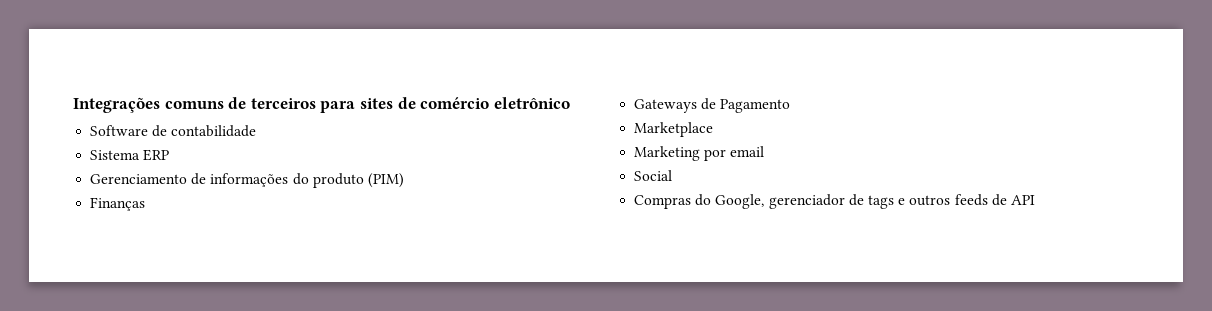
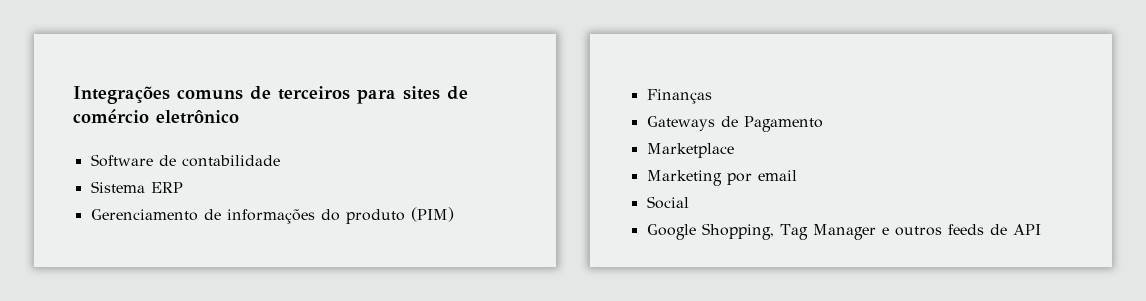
[634,194,894,209] Compras do Google, gerenciador de tags -> [646,223,876,240] Google Shopping, Tag Manager

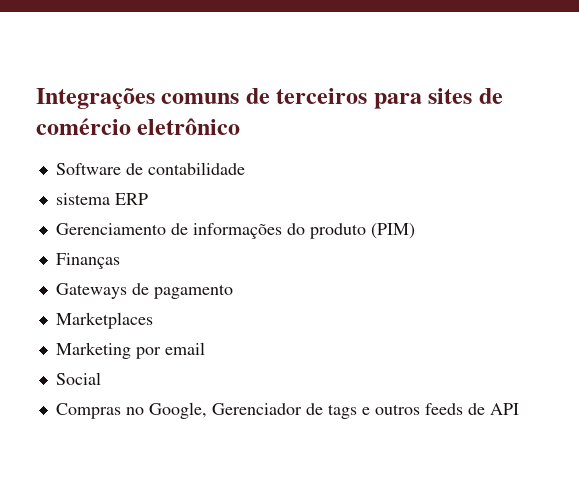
[90,181,145,193] Sistema -> [55,193,110,205] sistema
[743,116,823,132] [646,143,734,158] Pagamento // Marketplace -> [153,284,233,299] [55,312,153,329] pagamento // Marketplaces
[646,223,876,240] Google Shopping, Tag Manager -> [55,402,357,419] Compras no Google, Gerenciador de tags

